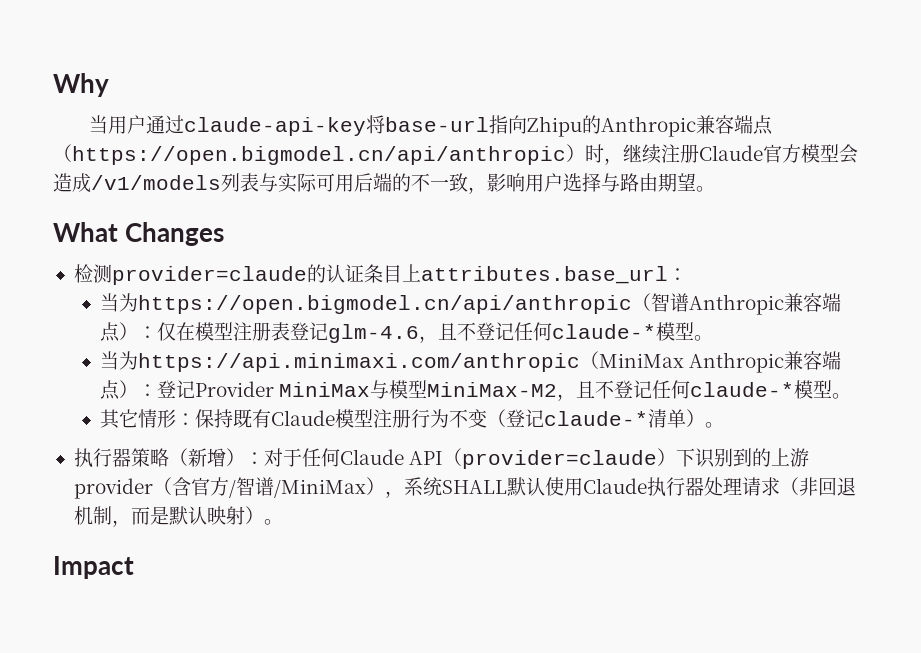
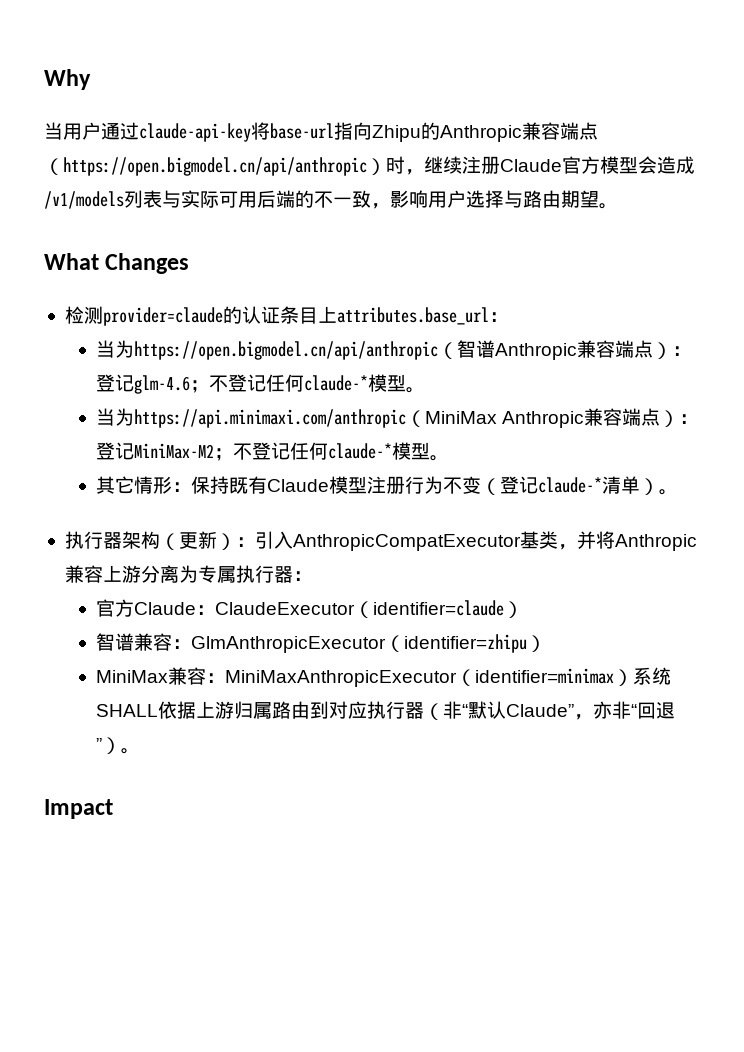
[156,322,290,341] 仅在模型注册表 -> (692, 351) none
[418,323,457,343] ，且 -> [190,380,210,393] ；
[194,380,595,401] Provider MiniMax与模型MiniMax-M2，且 -> [134,443,234,461] MiniMax-M2；
[130,448,810,469] [73,477,856,499] [73,506,245,527] 策略（新增）：对于任何Claude API（provider=claude）下识别到的上游provider（含官方/智谱/MiniMax），系统SHALL默认使用Claude执行器处理请求（非回退机制，而是默认映射 -> [121,531,697,551] [64,565,312,583] [96,599,524,618] [96,633,547,653] [96,667,672,687] [96,701,676,720] [96,738,103,751] 架构（更新）：引入AnthropicCompatExecutor基类，并将Anthropic兼容上游分离为专属执行器： // 官方Claude：ClaudeExecutor（identifier=claude） // 智谱兼容：GlmAnthropicExecutor（identifier=zhipu） // MiniMax兼容：MiniMaxAnthropicExecutor（identifier=minimax）系统SHALL依据上游归属路由到对应执行器（非“默认Claude”，亦非“回退”

